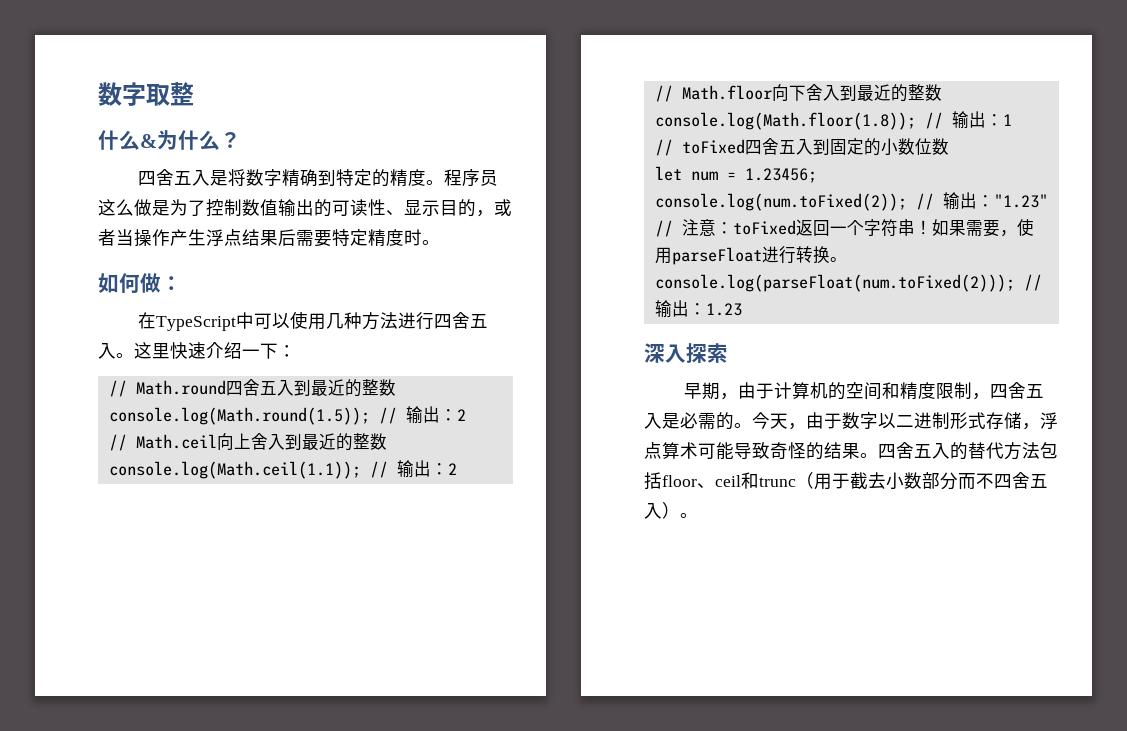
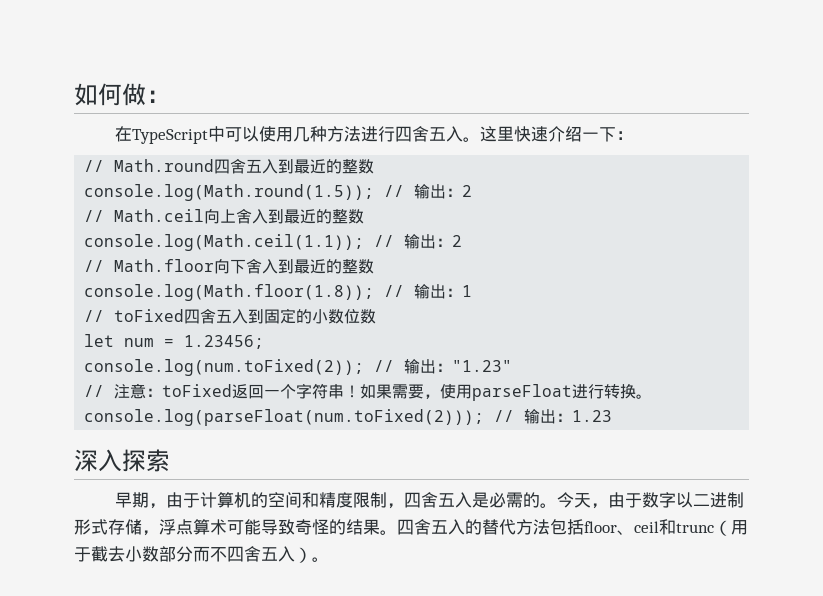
[98,82,194,106] [98,130,241,150] [138,169,499,187] [98,199,512,217] [98,229,440,247] 数字取整 // 什么&为什么？ // 四舍五入是将数字精确到特定的精度。程序员这么做是为了控制数值输出的可读性、显示目的，或者当操作产生浮点结果后需要特定精度时。 // -> (74, 94) none

